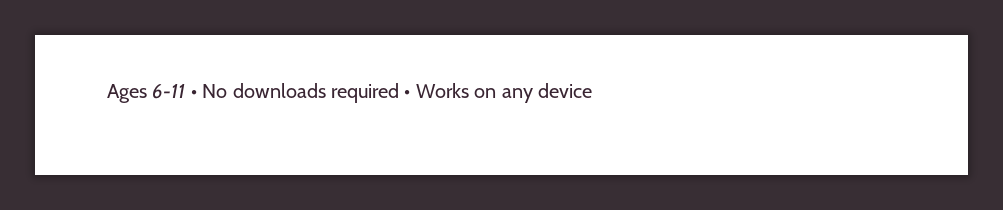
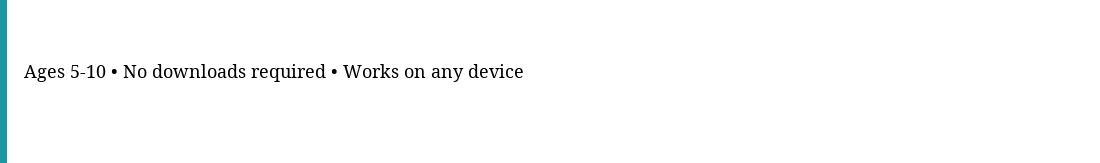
[152,84,186,99] 6-11 -> [70,65,106,78] 5-10

